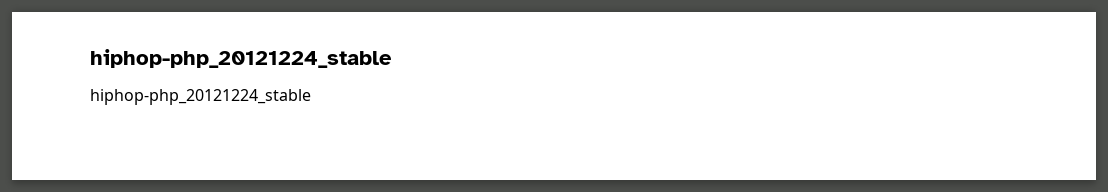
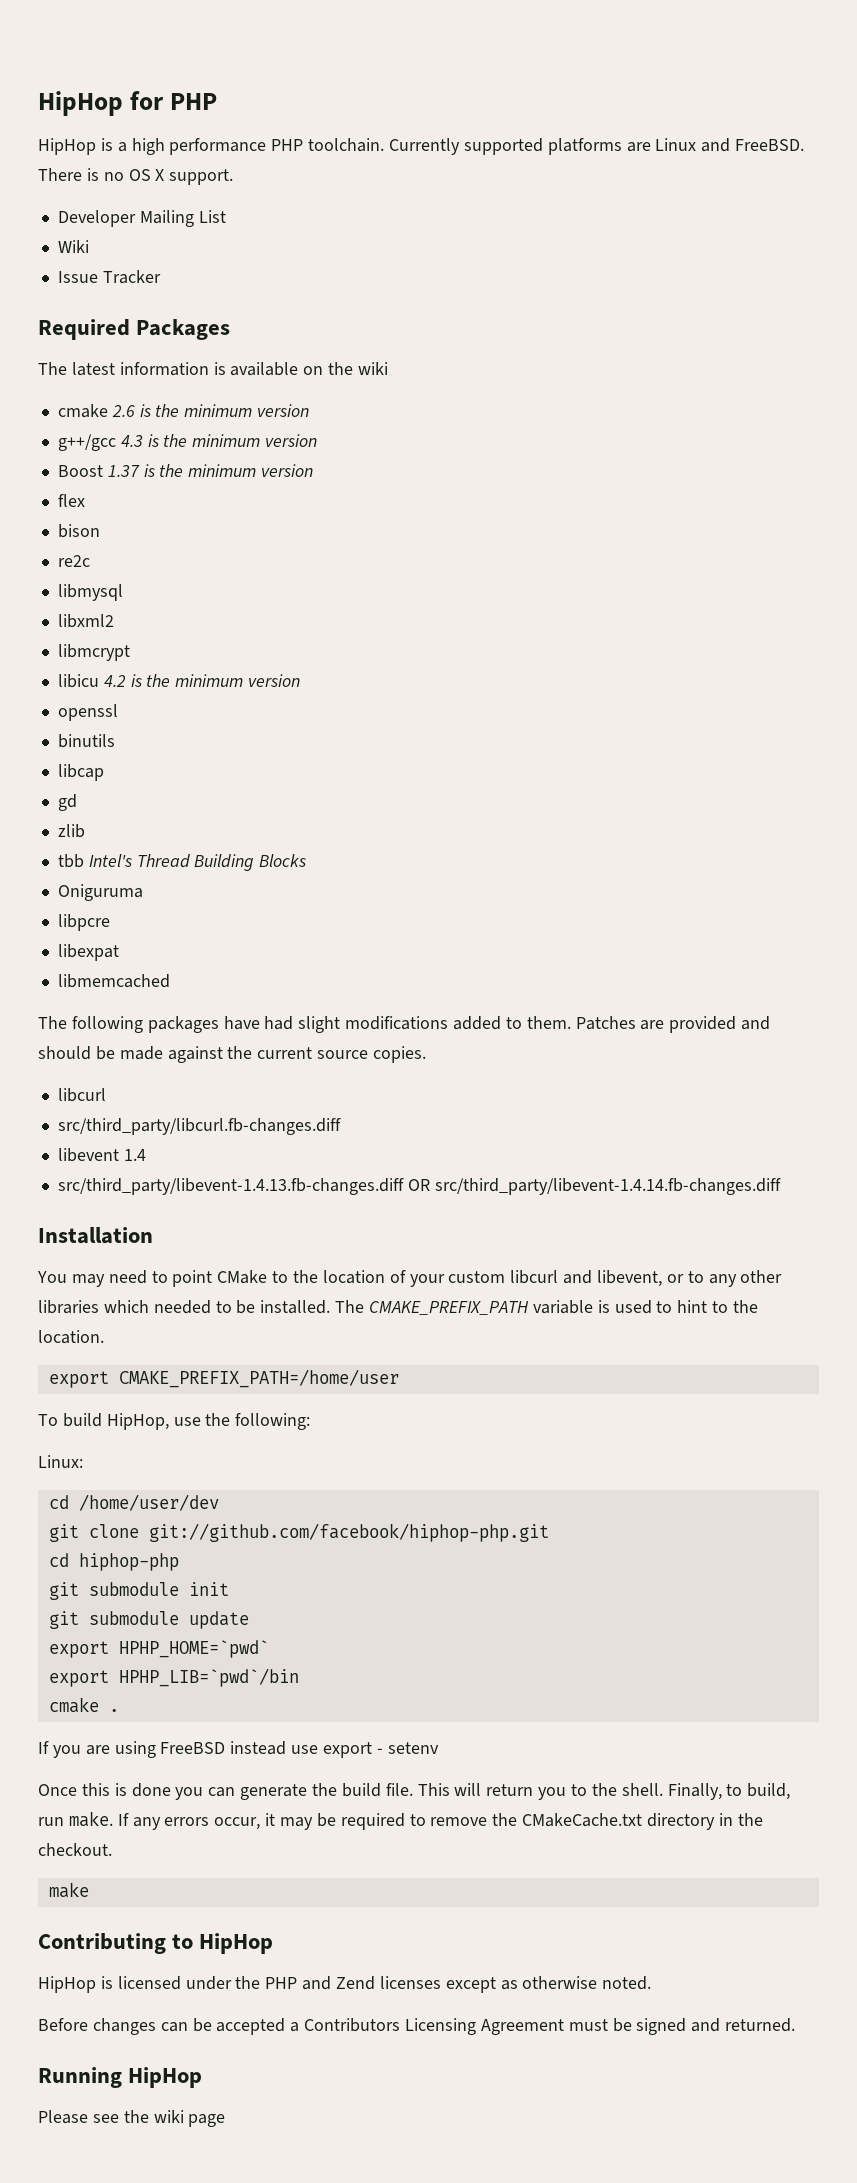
[90,49,392,68] [90,89,311,105] hiphop-php_20121224_stable // hiphop-php_20121224_stable -> [38,91,217,116] [38,138,805,155] [38,168,234,185] [57,210,226,227] [57,240,89,253] [57,270,161,284] [38,319,231,340] [38,362,389,376] [57,404,310,418] [57,434,318,451] [57,464,314,477] [57,494,85,507] [57,524,100,538] [57,555,90,567] [57,584,123,601] [57,614,114,628] [57,644,130,661] [57,674,301,688] [57,704,118,721] [57,734,115,748] [57,764,104,781] [57,794,77,811] [57,824,85,838] [57,854,307,871] [57,884,143,901] [57,914,110,931] [57,944,119,961] [57,974,170,988] [38,1016,771,1033] [38,1046,427,1063] [57,1088,106,1102] [57,1118,341,1135] [57,1148,146,1162] [57,1178,781,1195] [38,1227,153,1244] [37,1270,783,1287] [38,1300,759,1315] [38,1330,104,1344] [48,1369,399,1388] [38,1413,311,1430] [38,1455,83,1468] [48,1494,219,1511] [48,1523,549,1542] [48,1553,179,1571] [48,1582,229,1600] [48,1611,249,1629] [48,1640,269,1658] [48,1668,299,1687] [48,1697,119,1713] [38,1741,439,1758] [38,1783,791,1800] [38,1811,763,1830] [38,1843,112,1856] [48,1882,89,1898] [38,1933,274,1954] [38,1976,652,1993] [38,2018,796,2035] [38,2067,203,2088] [38,2110,226,2127] HipHop for PHP // HipHop is a high performance PHP toolchain. Currently supported platforms are Linux and FreeBSD. There is no OS X support. // Developer Mailing List // Wiki // Issue Tracker // Required Packages // The latest information is available on the wiki // cmake 2.6 is the minimum version // g++/gcc 4.3 is the minimum version // Boost 1.37 is the minimum version // flex // bison // re2c // libmysql // libxml2 // libmcrypt // libicu 4.2 is the minimum version // openssl // binutils // libcap // gd // zlib // tbb Intel's Thread Building Blocks // Oniguruma // libpcre // libexpat // libmemcached // The following packages have had slight modifications added to them. Patches are provided and should be made against the current source copies. // libcurl // src/third_party/libcurl.fb-changes.diff // libevent 1.4 // src/third_party/libevent-1.4.13.fb-changes.diff OR src/third_party/libevent-1.4.14.fb-changes.diff // Installation // You may need to point CMake to the location of your custom libcurl and libevent, or to any other libraries which needed to be installed. The CMAKE_PREFIX_PATH variable is used to hint to the location. // export CMAKE_PREFIX_PATH=/home/user // To build HipHop, use the following: // Linux: // cd /home/user/dev // git clone git://github.com/facebook/hiphop-php.git // cd hiphop-php // git submodule init // git submodule update // export HPHP_HOME=`pwd` // export HPHP_LIB=`pwd`/bin // cmake . // If you are using FreeBSD instead use export - setenv // Once this is done you can generate the build file. This will return you to the shell. Finally, to build, run make. If any errors occur, it may be required to remove the CMakeCache.txt directory in the checkout. // make // Contributing to HipHop // HipHop is licensed under the PHP and Zend licenses except as otherwise noted. // Before changes can be accepted a Contributors Licensing Agreement must be signed and returned. // Running HipHop // Please see the wiki page

